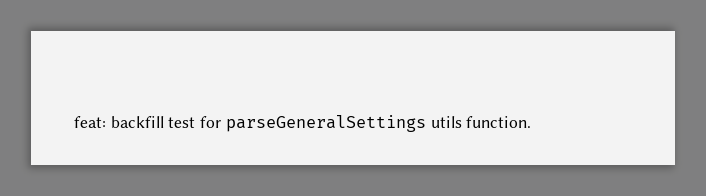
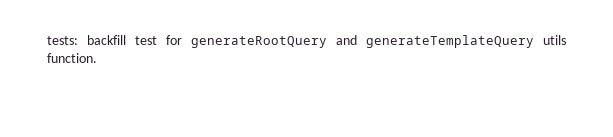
[74,116,106,128] feat: -> [47,36,78,45] tests:
[225,115,426,132] parseGeneralSettings -> [191,35,534,48] generateRootQuery and generateTemplateQuery

